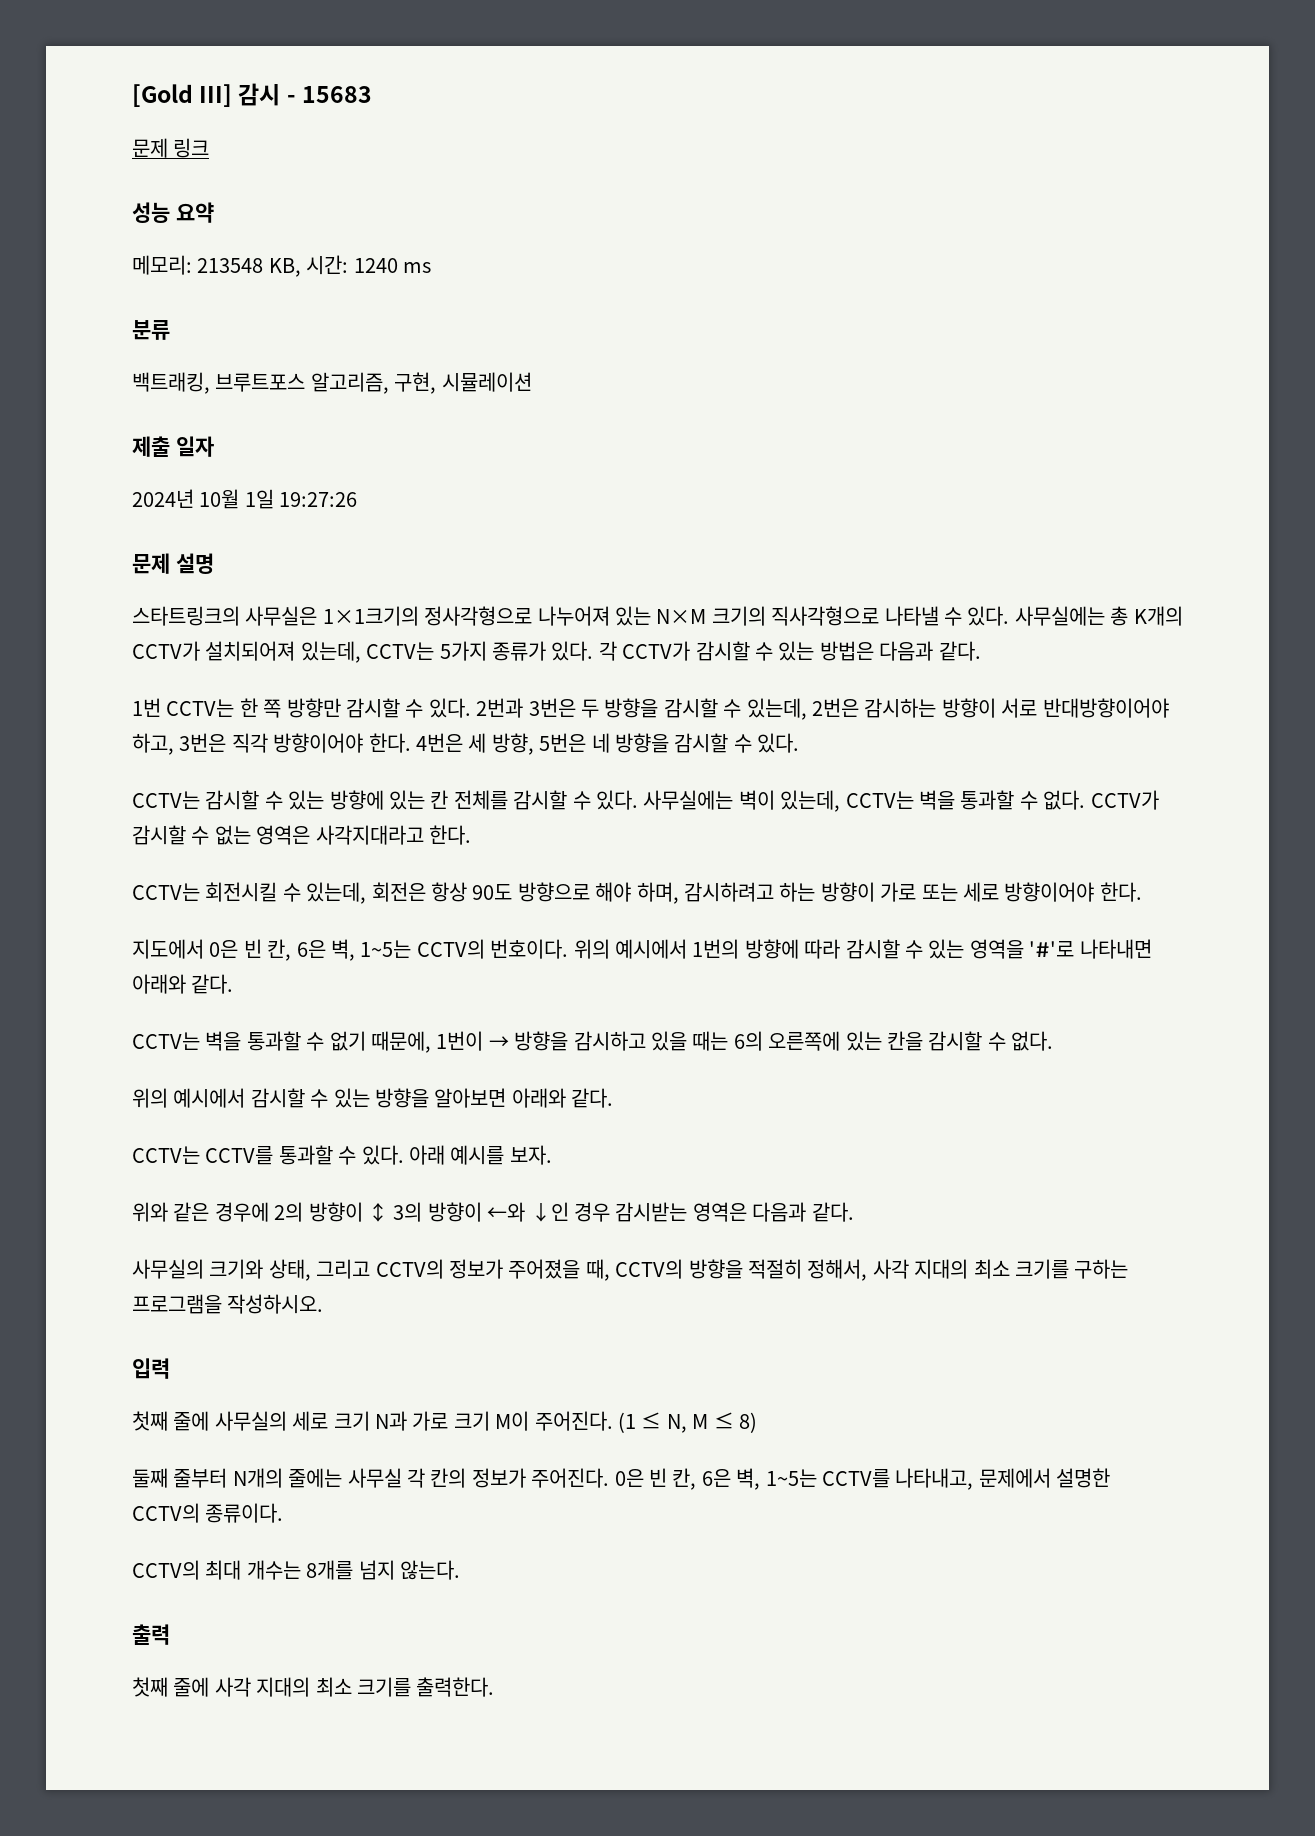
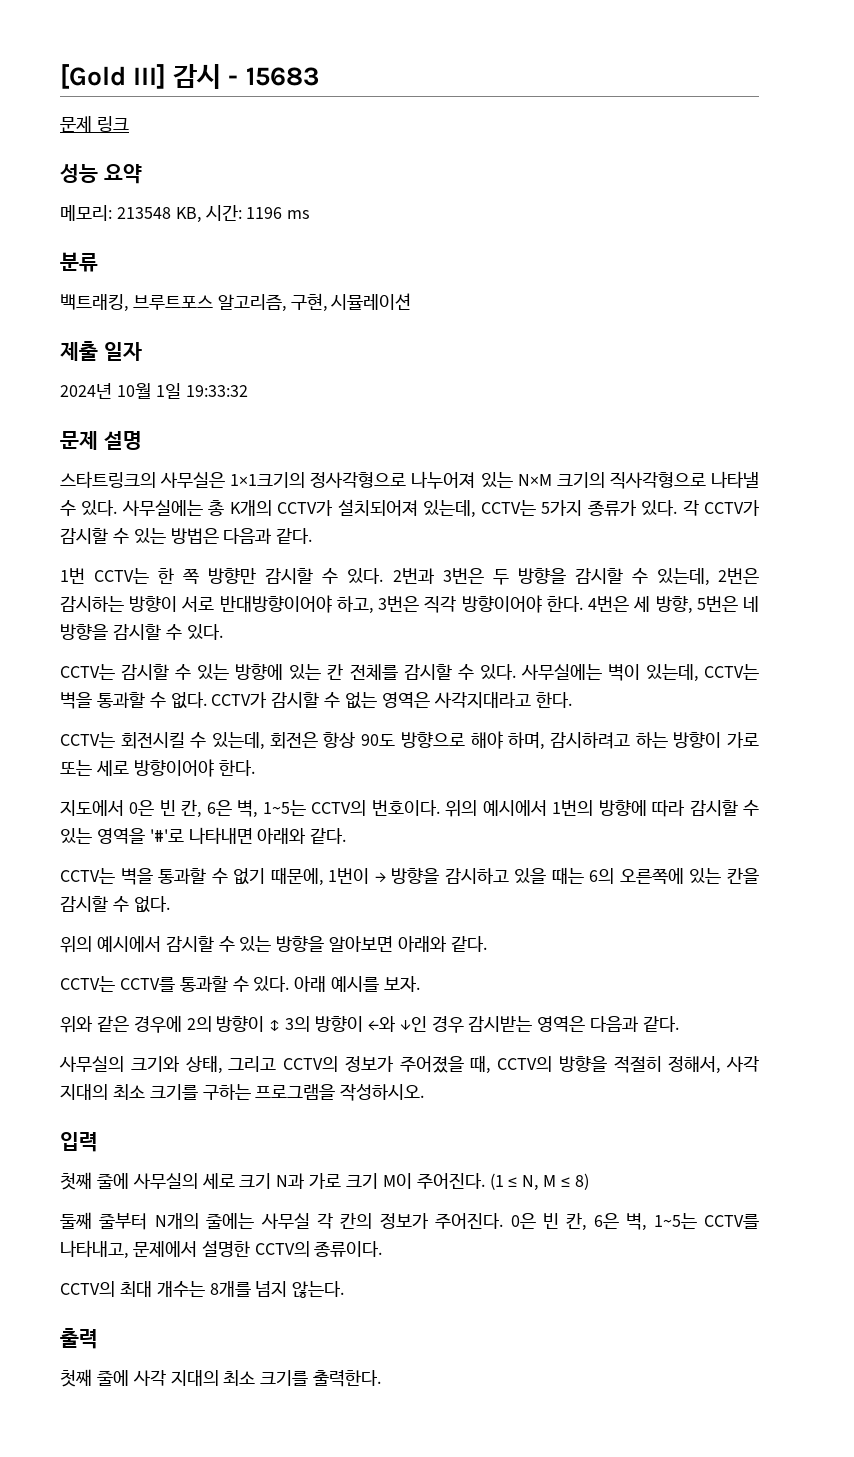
[353,258,398,273] 1240 -> [246,207,283,219] 1196
[279,492,358,507] 19:27:26 -> [185,385,248,397] 19:33:32

